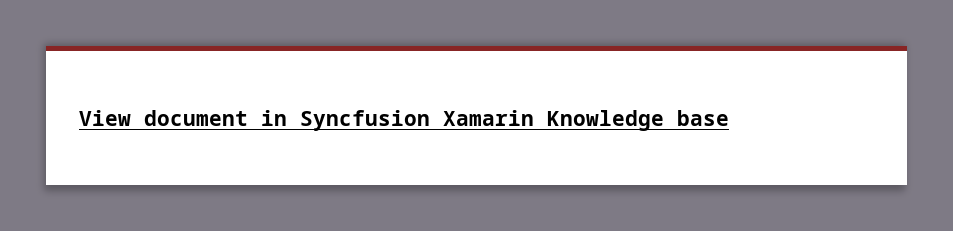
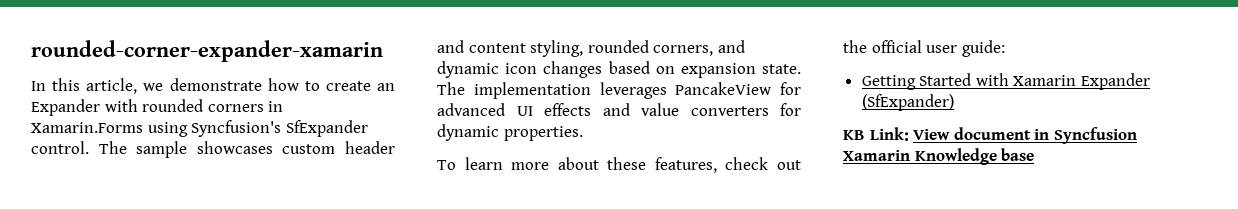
(79, 118) none -> [31,40,383,62] [31,78,395,94] [31,99,284,116] [31,120,368,137] [31,141,395,158] [437,40,745,57] [437,61,801,78] [437,82,801,99] [437,103,801,116] [437,124,583,141] [437,157,801,173] [843,40,1005,57] [861,73,1151,90] [861,94,954,111] [843,127,909,141] rounded-corner-expander-xamarin // In this article, we demonstrate how to create an Expander with rounded corners in Xamarin.Forms using Syncfusion's SfExpander control. The sample showcases custom header and content styling, rounded corners, and dynamic icon changes based on expansion state. The implementation leverages PancakeView for advanced UI effects and value converters for dynamic properties. // To learn more about these features, check out the official user guide: // Getting Started with Xamarin Expander (SfExpander) // KB Link:

